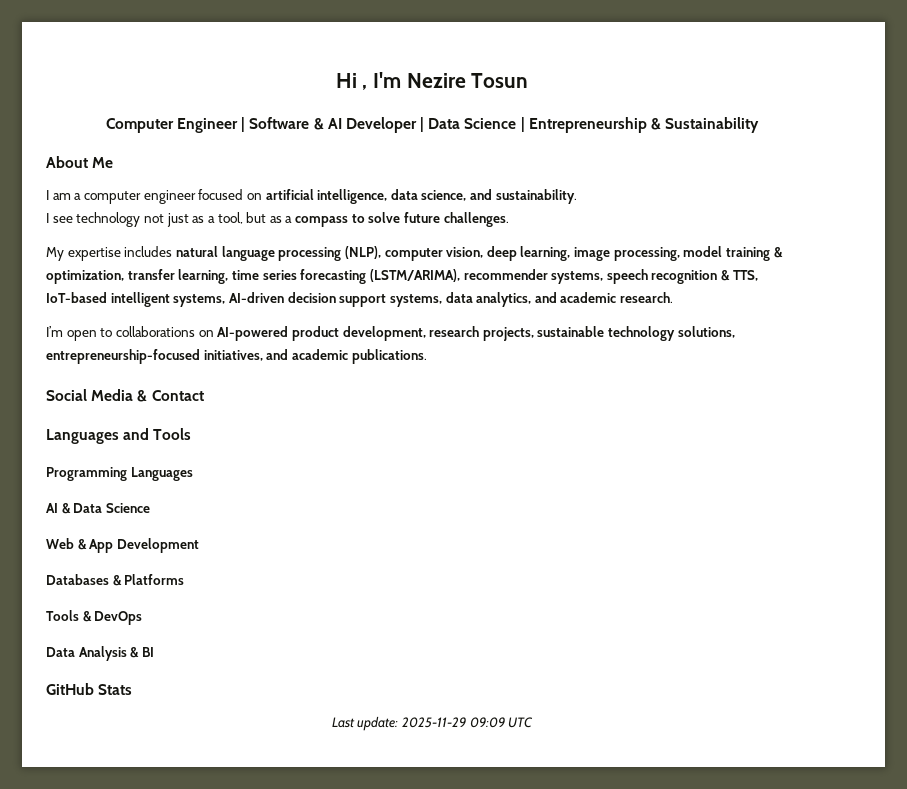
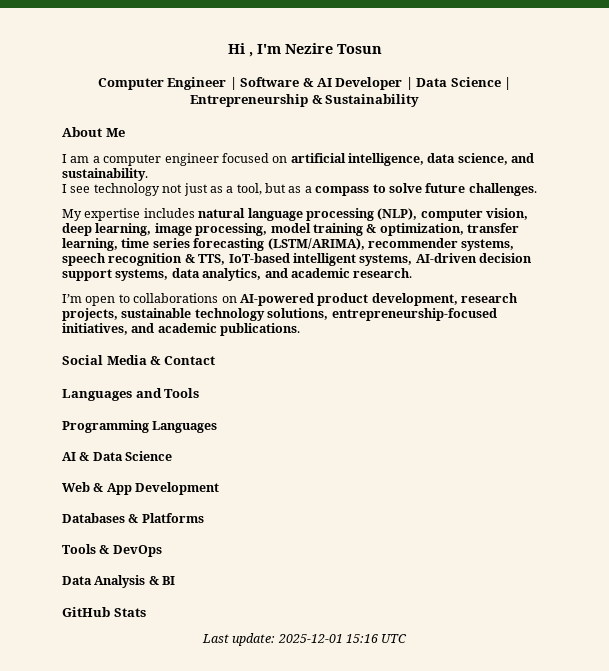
[401,717,505,728] 2025-11-29 09:09 -> [277,634,378,643] 2025-12-01 15:16

